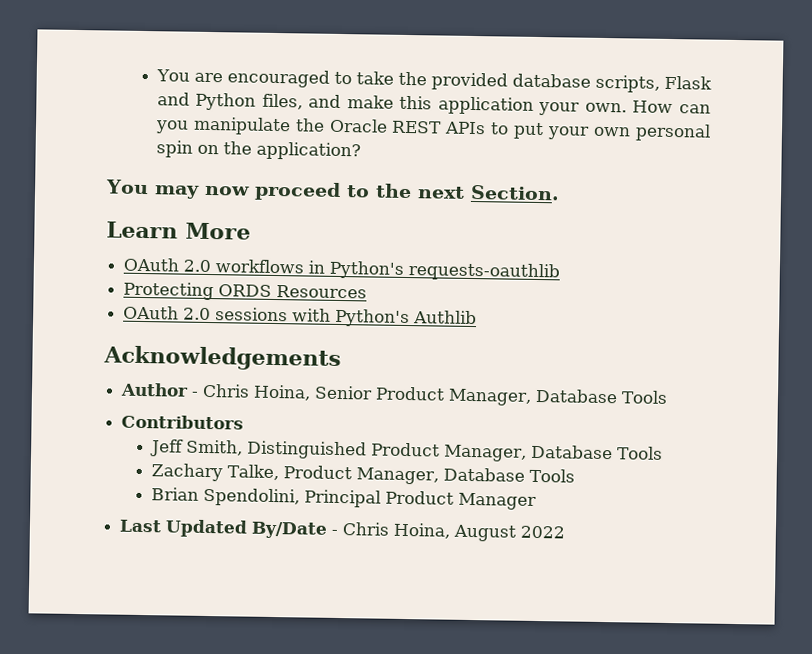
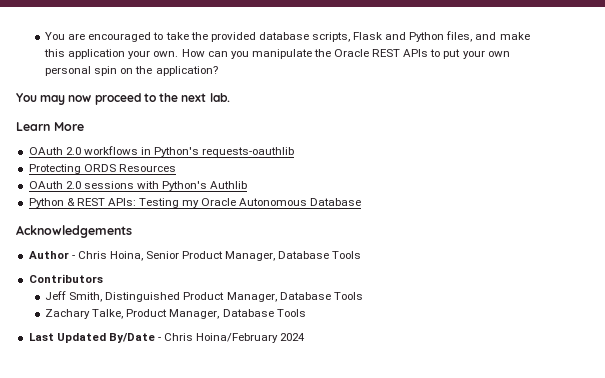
[469,184,560,201] Section. -> [209,93,230,102] lab.
(478, 317) none -> [28,198,362,208] // Python & REST APIs: Testing my Oracle Autonomous Database
[150,487,537,510] // Brian Spendolini, Principal Product Manager -> (306, 313) none
[393,522,566,542] Hoina, August 2022 -> [196,333,306,343] Hoina/February 2024

